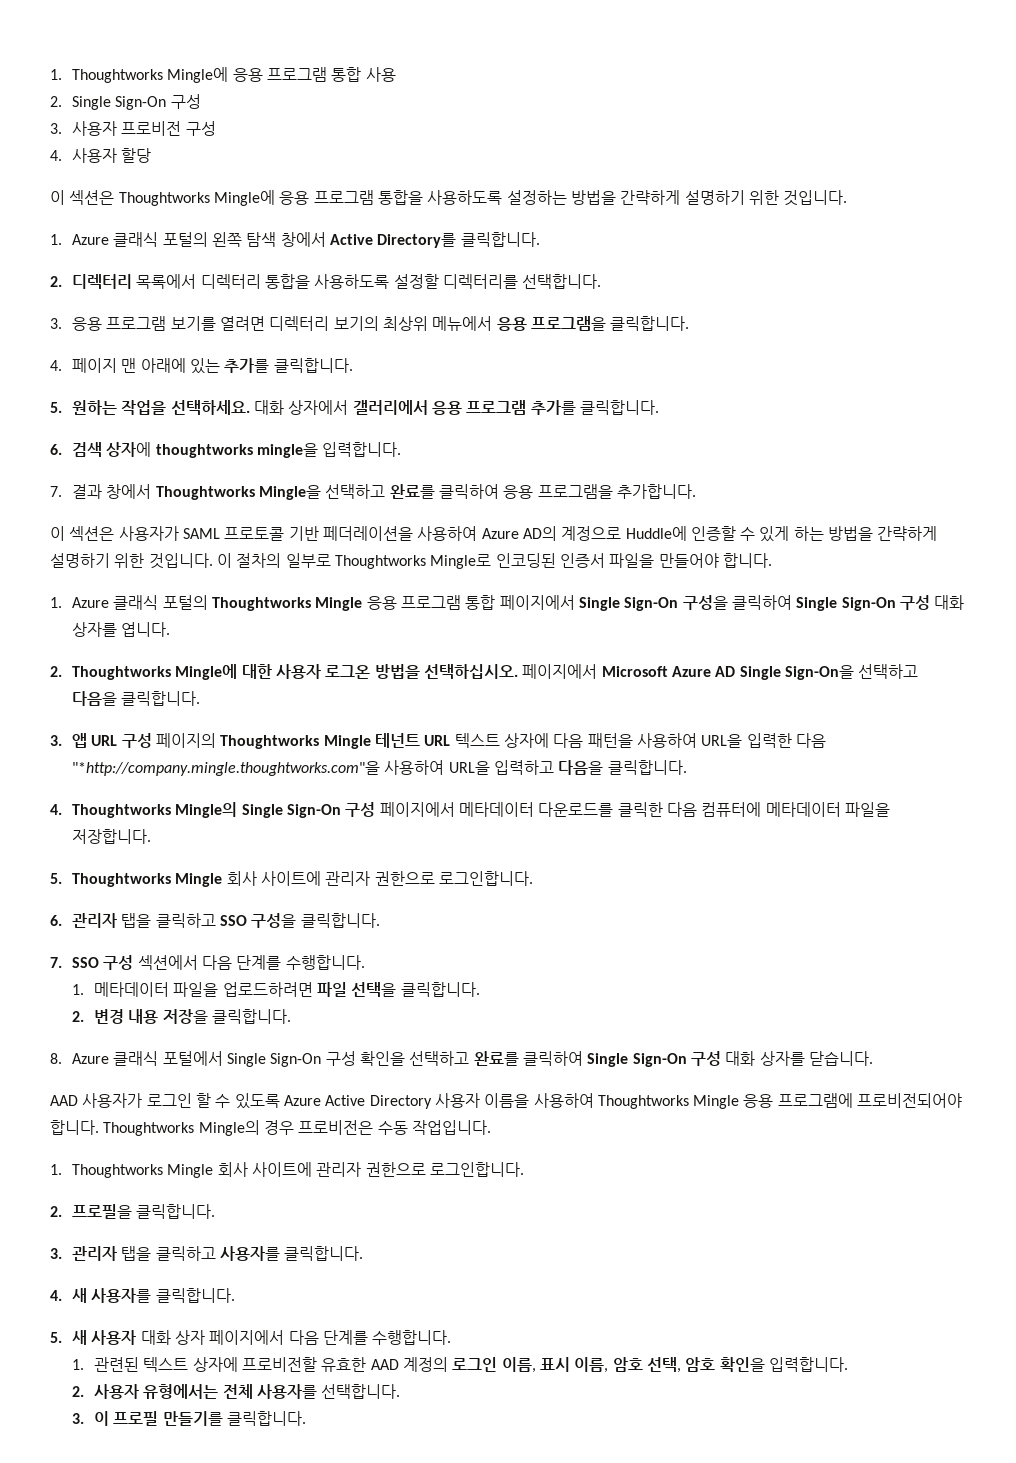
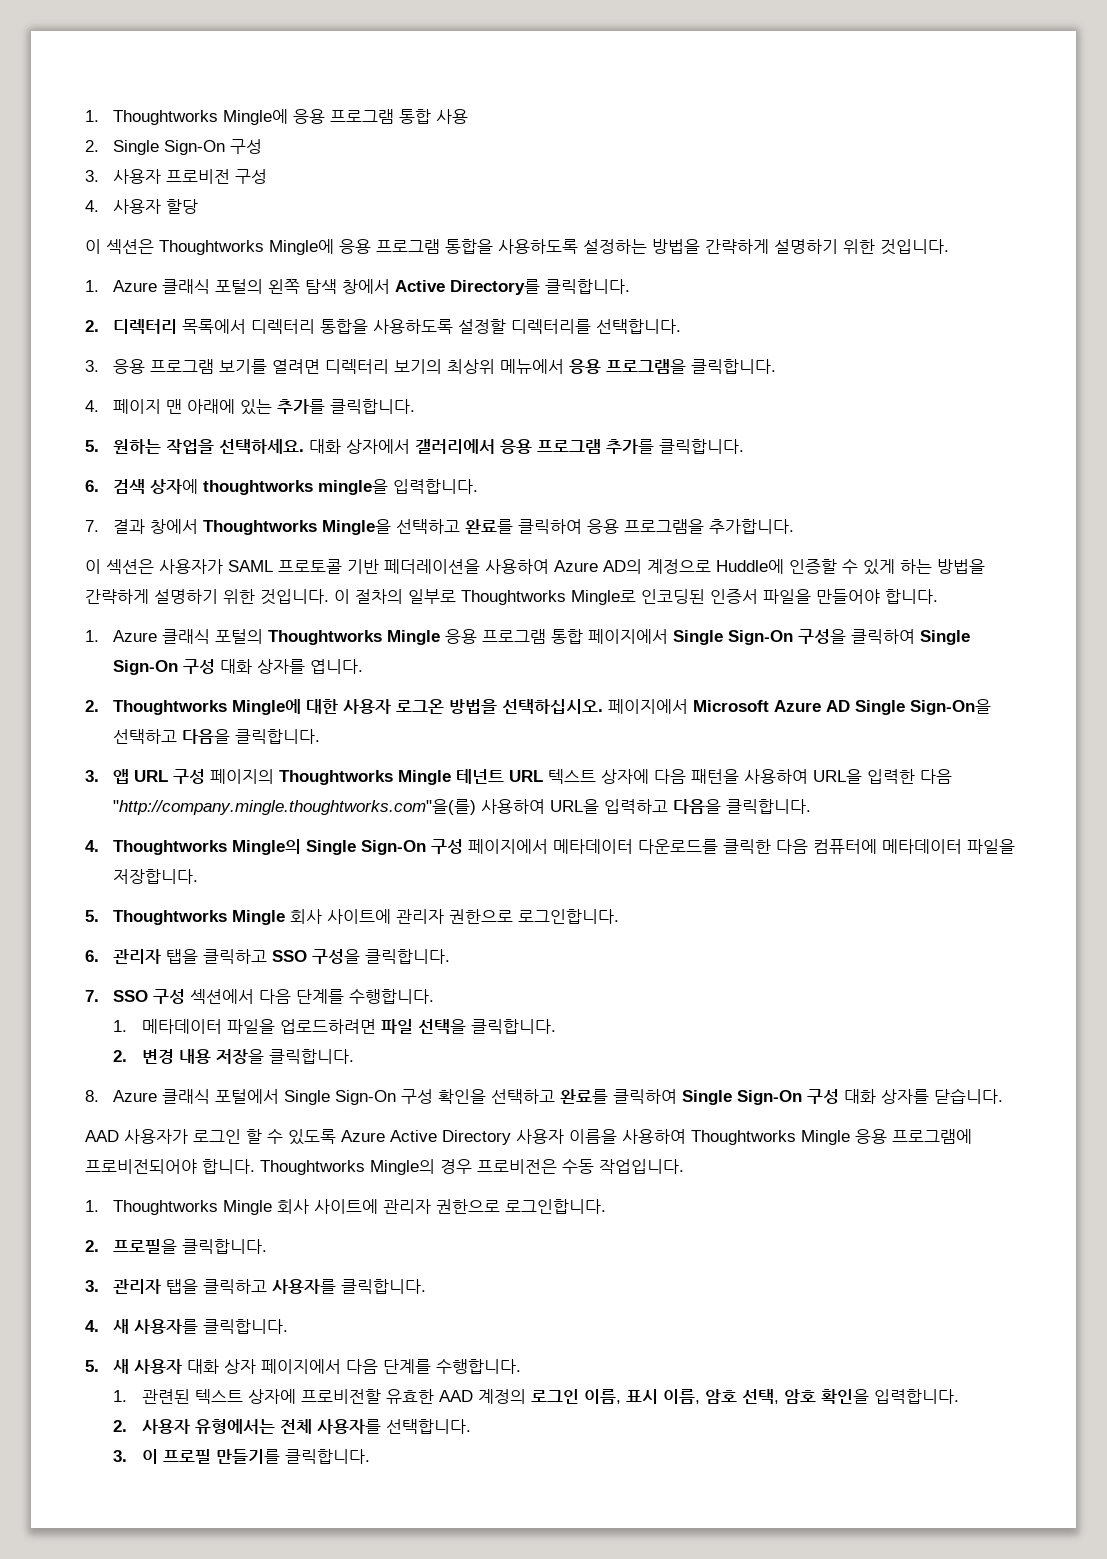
[72,761,381,776] "*http://company.mingle.thoughtworks.com"을 -> [113,799,477,815] "http://company.mingle.thoughtworks.com"을(를)

